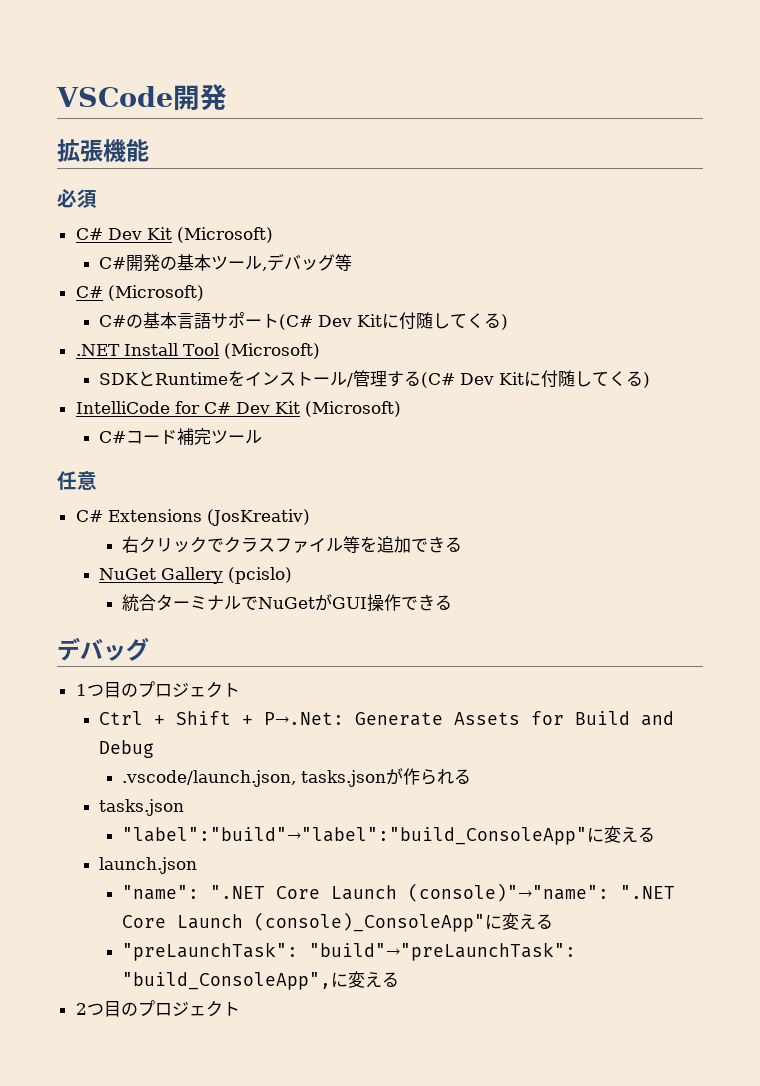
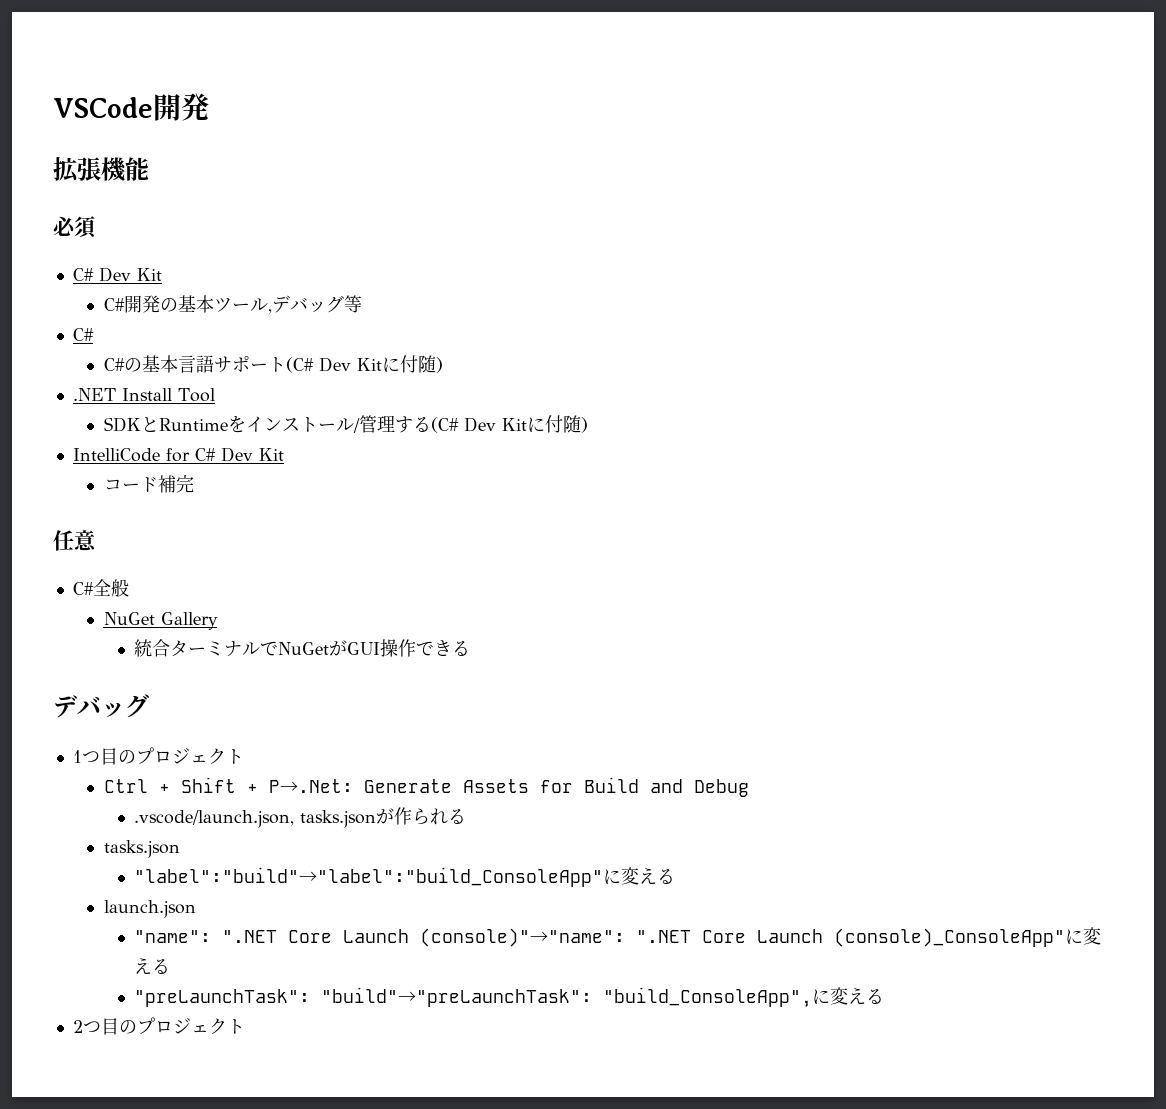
[176,227,273,243] (Microsoft) -> (162, 274) none
[107,285,204,301] (Microsoft) -> (94, 334) none
[432,313,501,329] してくる -> (436, 364) none
[223,343,320,359] (Microsoft) -> (215, 395) none
[574,371,643,387] してくる -> (581, 424) none
[304,401,401,417] [98,431,126,443] (Microsoft) // C# -> (284, 454) //
[210,430,262,444] ツール -> (194, 483) none
[107,509,310,526] [122,536,463,553] Extensions (JosKreativ) // 右クリックでクラスファイル等を追加できる -> [92,579,129,597] 全般
[227,567,292,584] (pcislo) -> (218, 621) none

